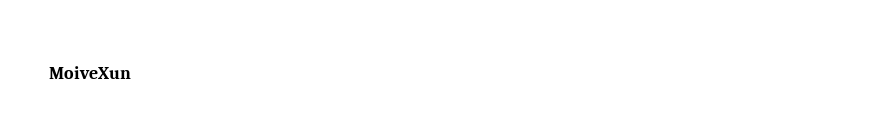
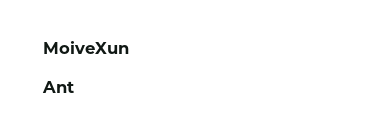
(131, 72) none -> [42,81,74,93] // Ant

